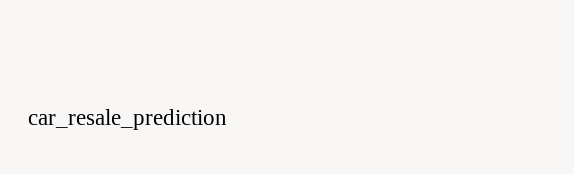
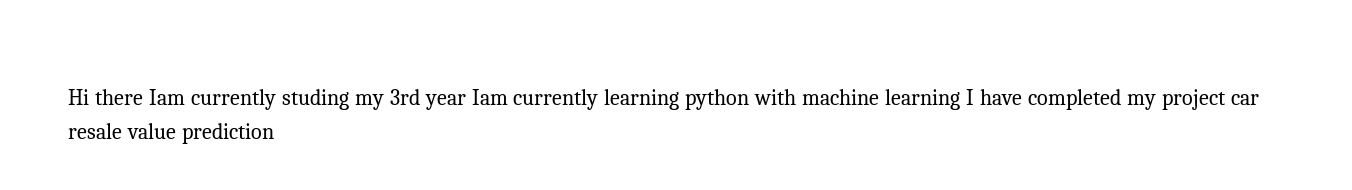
[28,109,227,130] car_resale_prediction -> [68,89,1259,110] [68,123,274,144] Hi there Iam currently studing my 3rd year Iam currently learning python with machine learning I have completed my project car resale value prediction

